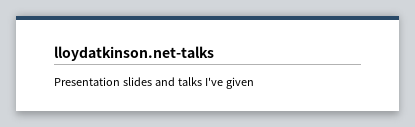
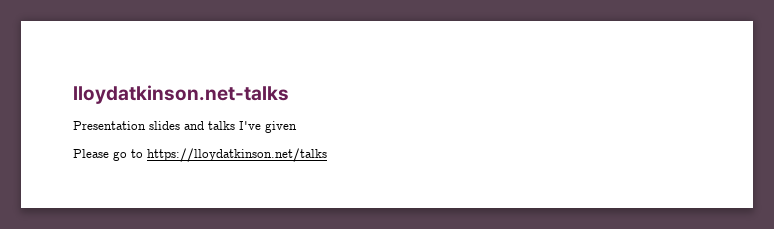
(254, 83) none -> [73,148,327,162] // Please go to https://lloydatkinson.net/talks

